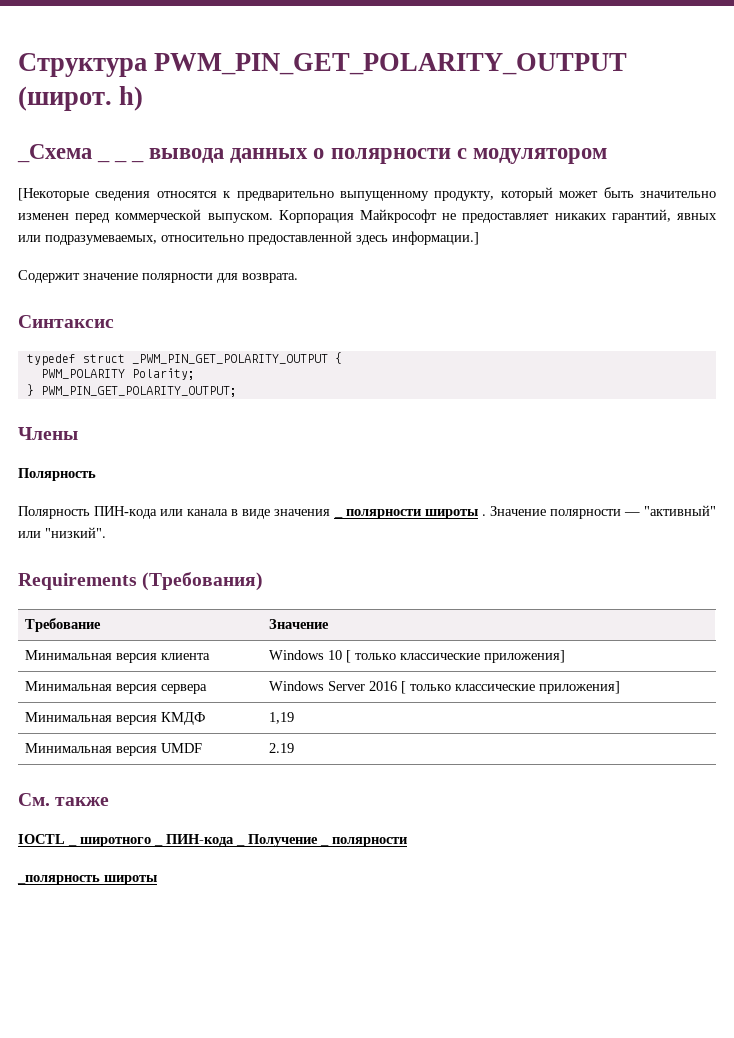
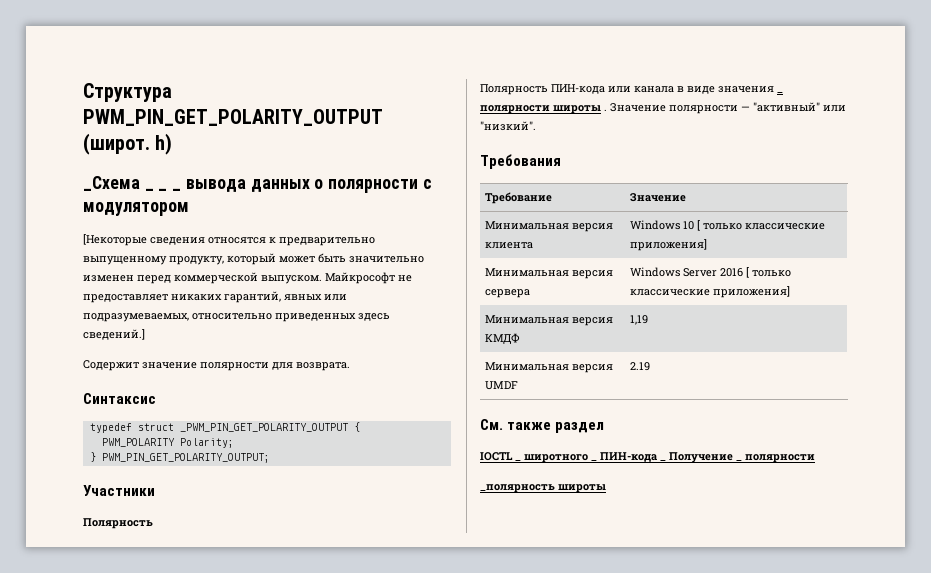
[278,210,354,223] Корпорация -> (322, 279) none
[248,231,479,245] предоставленной здесь информации.] -> [275,313,390,322] [83,329,145,340] приведенных здесь сведений.]
[18,427,78,440] Члены -> [83,485,155,496] Участники
[18,572,264,591] Requirements (Требования) -> [480,154,561,169] Требования
(110, 801) none -> [555,422,605,433] раздел

